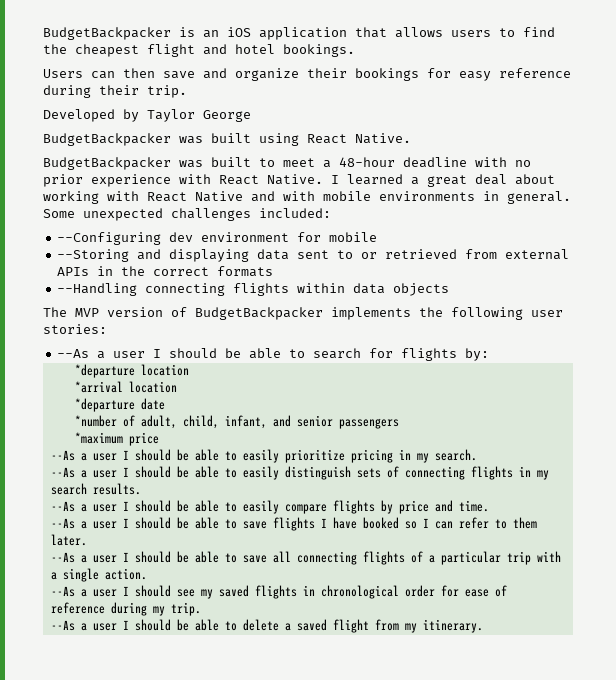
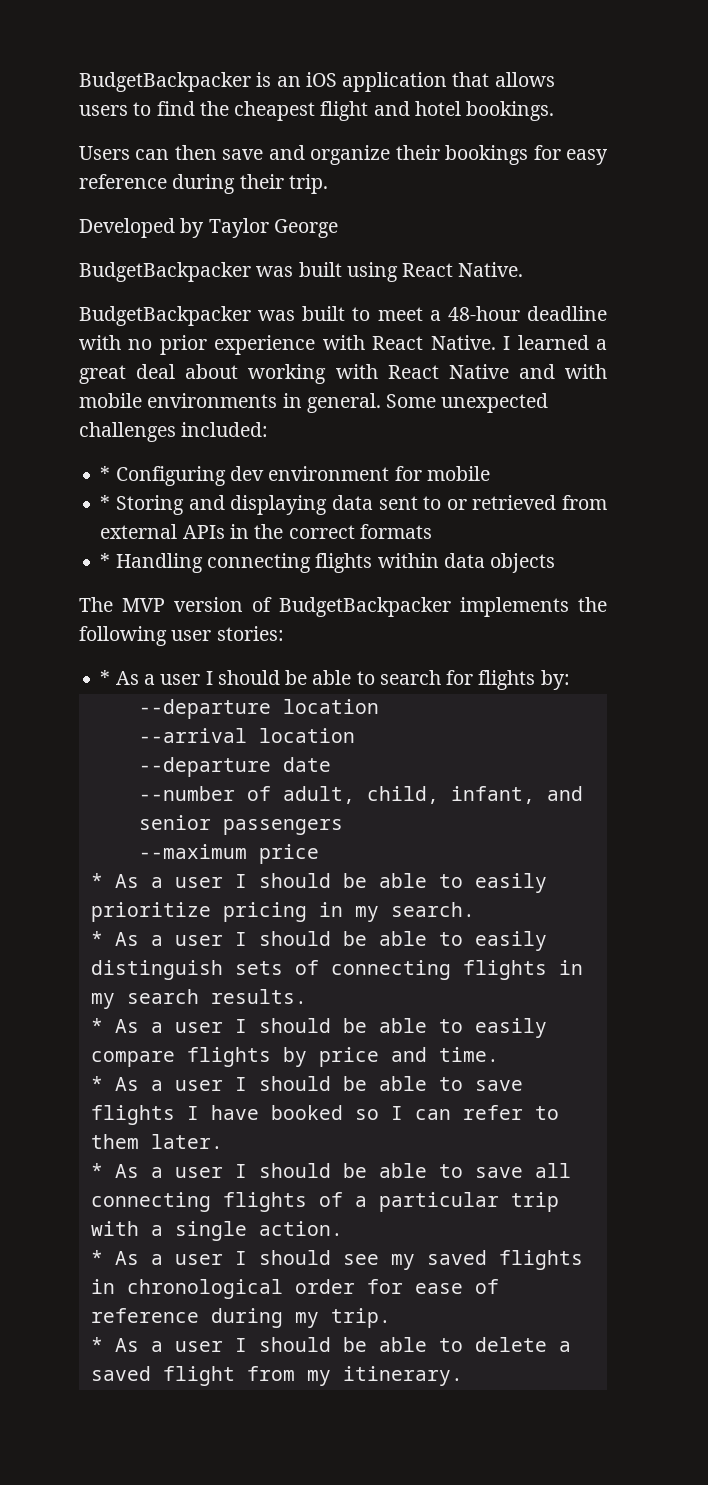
[57,232,162,245] --Configuring -> [100,466,226,486] * Configuring
[57,249,130,262] --Storing -> [100,495,185,515] * Storing
[57,283,138,296] --Handling -> [100,553,203,573] * Handling
[57,349,90,358] --As -> [100,670,139,685] * As
[74,364,189,378] [74,381,177,393] [74,398,135,412] *departure location // *arrival location // *departure -> [138,699,379,719] [138,728,355,743] [138,757,271,777] --departure location // --arrival location // --departure
[74,415,117,427] *number -> [138,786,235,801] --number
[74,432,123,444] *maximum -> [138,844,247,859] --maximum
[50,450,75,461] --As -> [90,873,139,888] * As
[50,467,75,478] --As -> [90,931,139,946] * As
[50,501,75,512] --As -> [90,1018,139,1033] * As
[50,518,75,529] --As -> [90,1076,139,1091] * As
[50,552,75,563] --As -> [90,1163,139,1178] * As
[50,586,75,597] --As -> [90,1250,139,1265] * As
[50,620,75,631] --As -> [90,1337,139,1352] * As

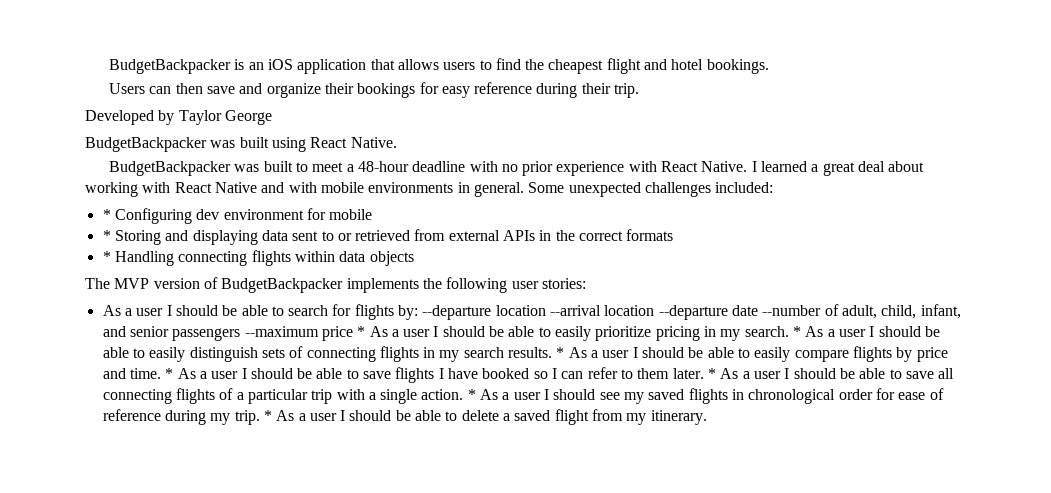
[100,670,111,685] * -> (586, 283) none
(570, 680) // -> (419, 312) none
(379, 706) // -> (546, 310) none
(355, 735) // -> (655, 310) none
(331, 764) // -> (759, 310) none
(343, 827) // -> (241, 334) none
(319, 854) // -> (353, 333) none
(475, 909) // -> (789, 331) none
(307, 996) // -> (553, 352) none
(499, 1054) // -> (161, 373) none
(223, 1141) // -> (704, 373) none
(343, 1228) // -> (464, 394) none
(391, 1318) // -> (260, 417) none

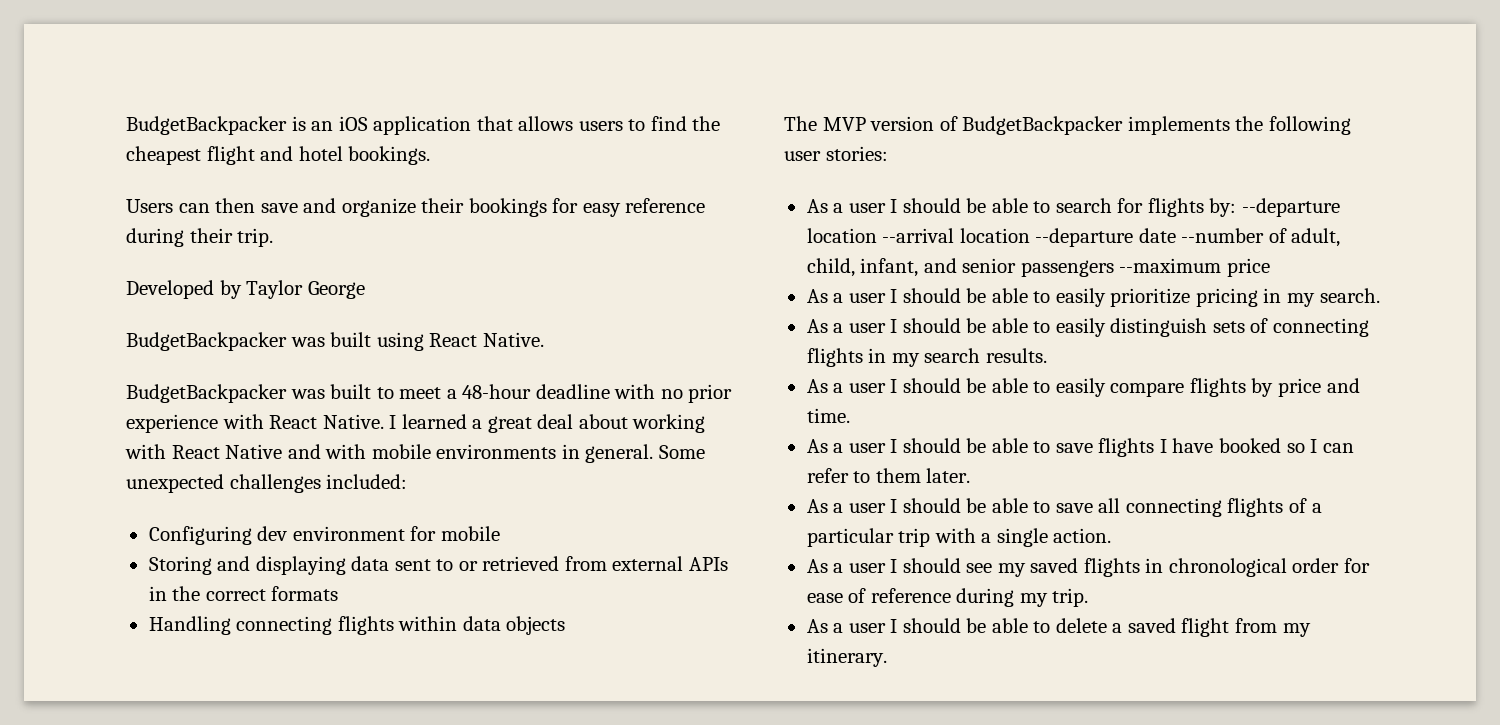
[102,209,111,220] * -> (408, 481) none
[102,230,111,241] * -> (500, 533) none
[102,251,111,262] * -> (339, 593) none
[357,326,366,337] * -> (1270, 267) //
[793,326,802,337] * -> (1380, 295) //
[556,347,565,358] * -> (1047, 355) //
[165,368,174,379] * -> (850, 415) //
[707,368,716,379] * -> (971, 475) //
[467,389,476,400] * -> (1112, 535) //
[263,410,272,421] * -> (1089, 597) //

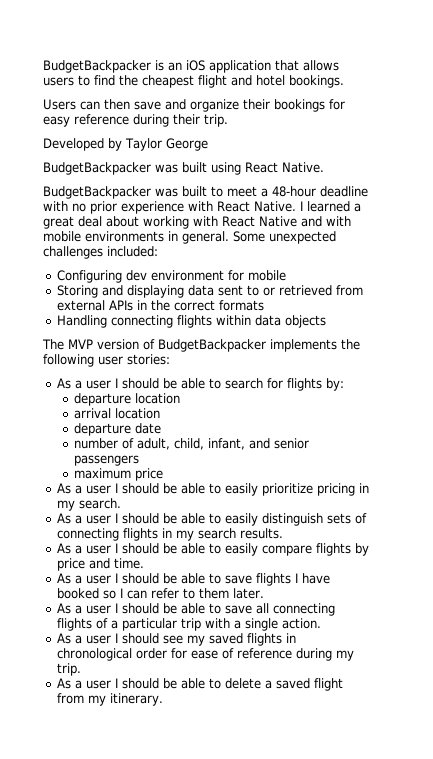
[1241,198,1340,217] [806,228,1134,247] --departure location --arrival location --departure -> [74,393,181,406] [74,408,161,419] [74,423,132,436] // departure location // arrival location // departure
[1181,228,1265,243] --number -> [74,438,119,449] // number
[1119,258,1222,273] --maximum -> [74,468,132,479] // maximum

